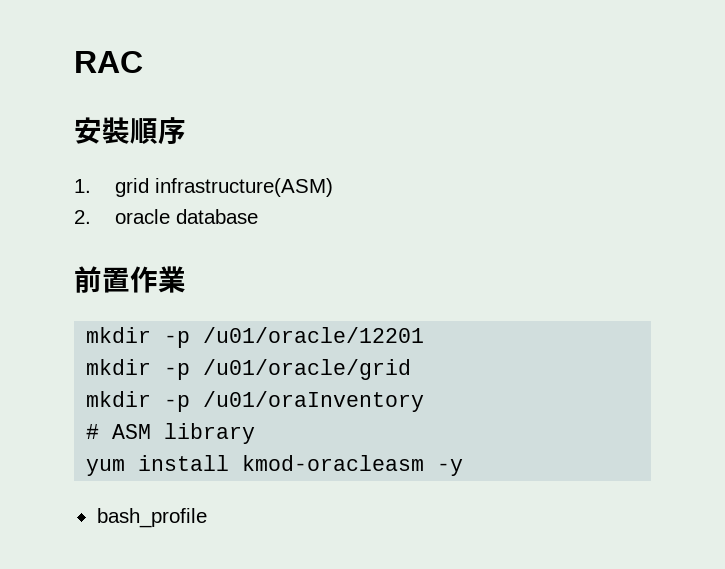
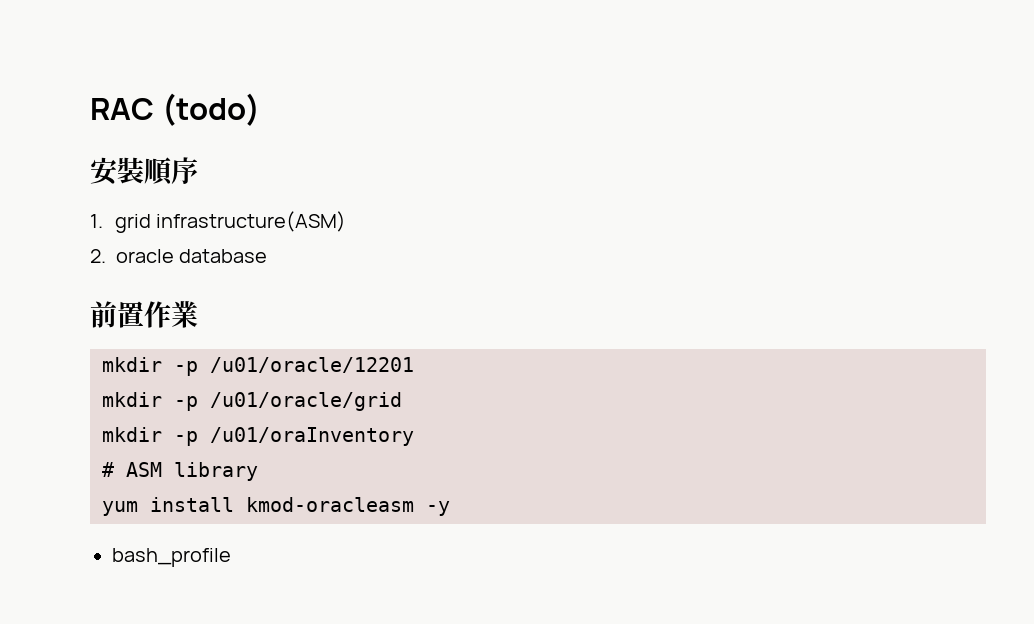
(143, 62) none -> [162,93,261,126] (todo)

